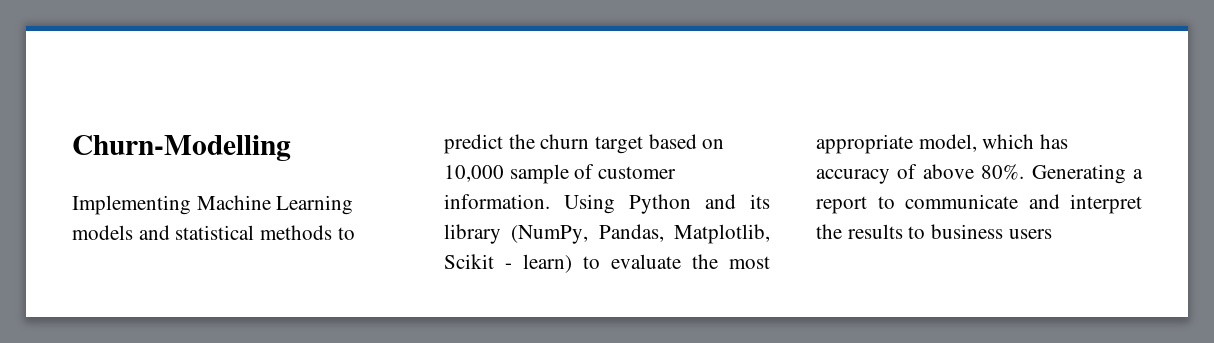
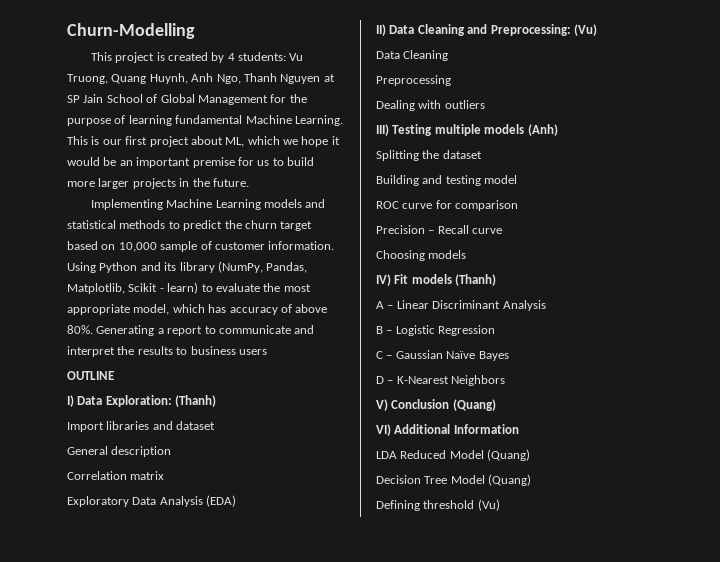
(291, 148) none -> [90,52,304,63] [67,73,335,84] [67,94,307,105] [67,115,343,126] [67,136,340,147] [67,157,314,168] [67,178,249,189] // This project is created by 4 students: Vu Truong, Quang Huynh, Anh Ngo, Thanh Nguyen at SP Jain School of Global Management for the purpose of learning fundamental Machine Learning. This is our first project about ML, which we hope it would be an important premise for us to build more larger projects in the future.
(1052, 234) none -> [67,371,114,380] [67,395,217,407] [67,421,216,432] [67,446,172,457] [67,471,165,480] [67,495,237,507] [376,24,597,36] [376,50,449,61] [376,75,451,86] [376,100,485,111] [376,124,558,136] [376,150,482,161] [376,175,518,186] [376,200,519,211] [376,225,503,234] [376,250,467,261] [376,274,497,286] [376,300,546,311] [376,325,496,336] [376,350,509,361] [376,375,506,386] [376,399,496,411] [376,424,519,436] [376,449,531,461] [376,474,532,486] [376,499,500,511] // OUTLINE // I) Data Exploration: (Thanh) // Import libraries and dataset // General description // Correlation matrix // Exploratory Data Analysis (EDA) // II) Data Cleaning and Preprocessing: (Vu) // Data Cleaning // Preprocessing // Dealing with outliers // III) Testing multiple models (Anh) // Splitting the dataset // Building and testing model // ROC curve for comparison // Precision – Recall curve // Choosing models // IV) Fit models (Thanh) // A – Linear Discriminant Analysis // B – Logistic Regression // C – Gaussian Naïve Bayes // D – K-Nearest Neighbors // V) Conclusion (Quang) // VI) Additional Information // LDA Reduced Model (Quang) // Decision Tree Model (Quang) // Defining threshold (Vu)

